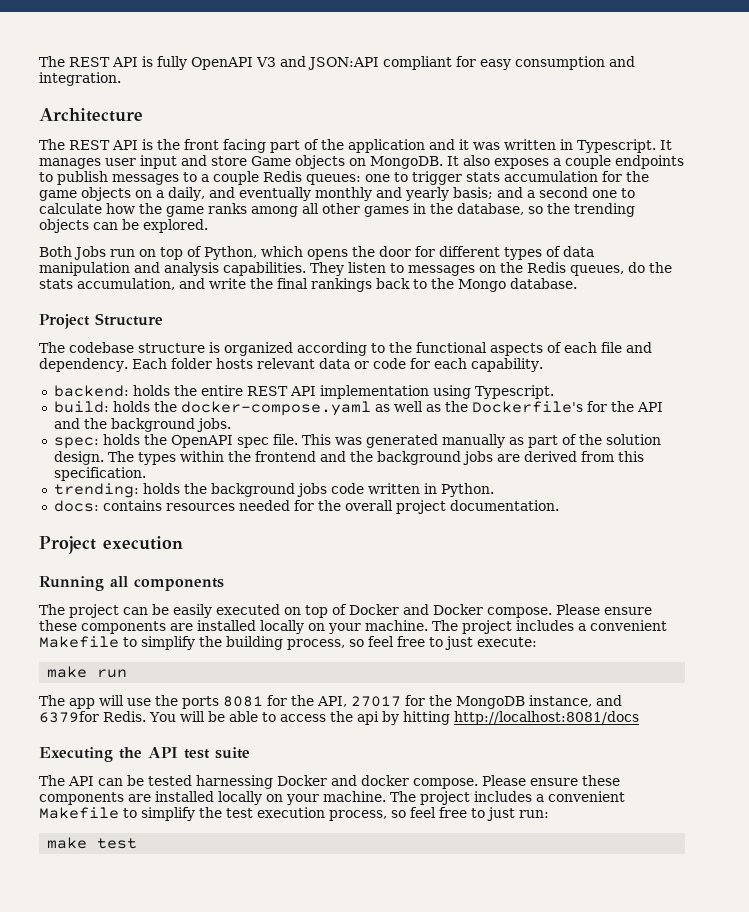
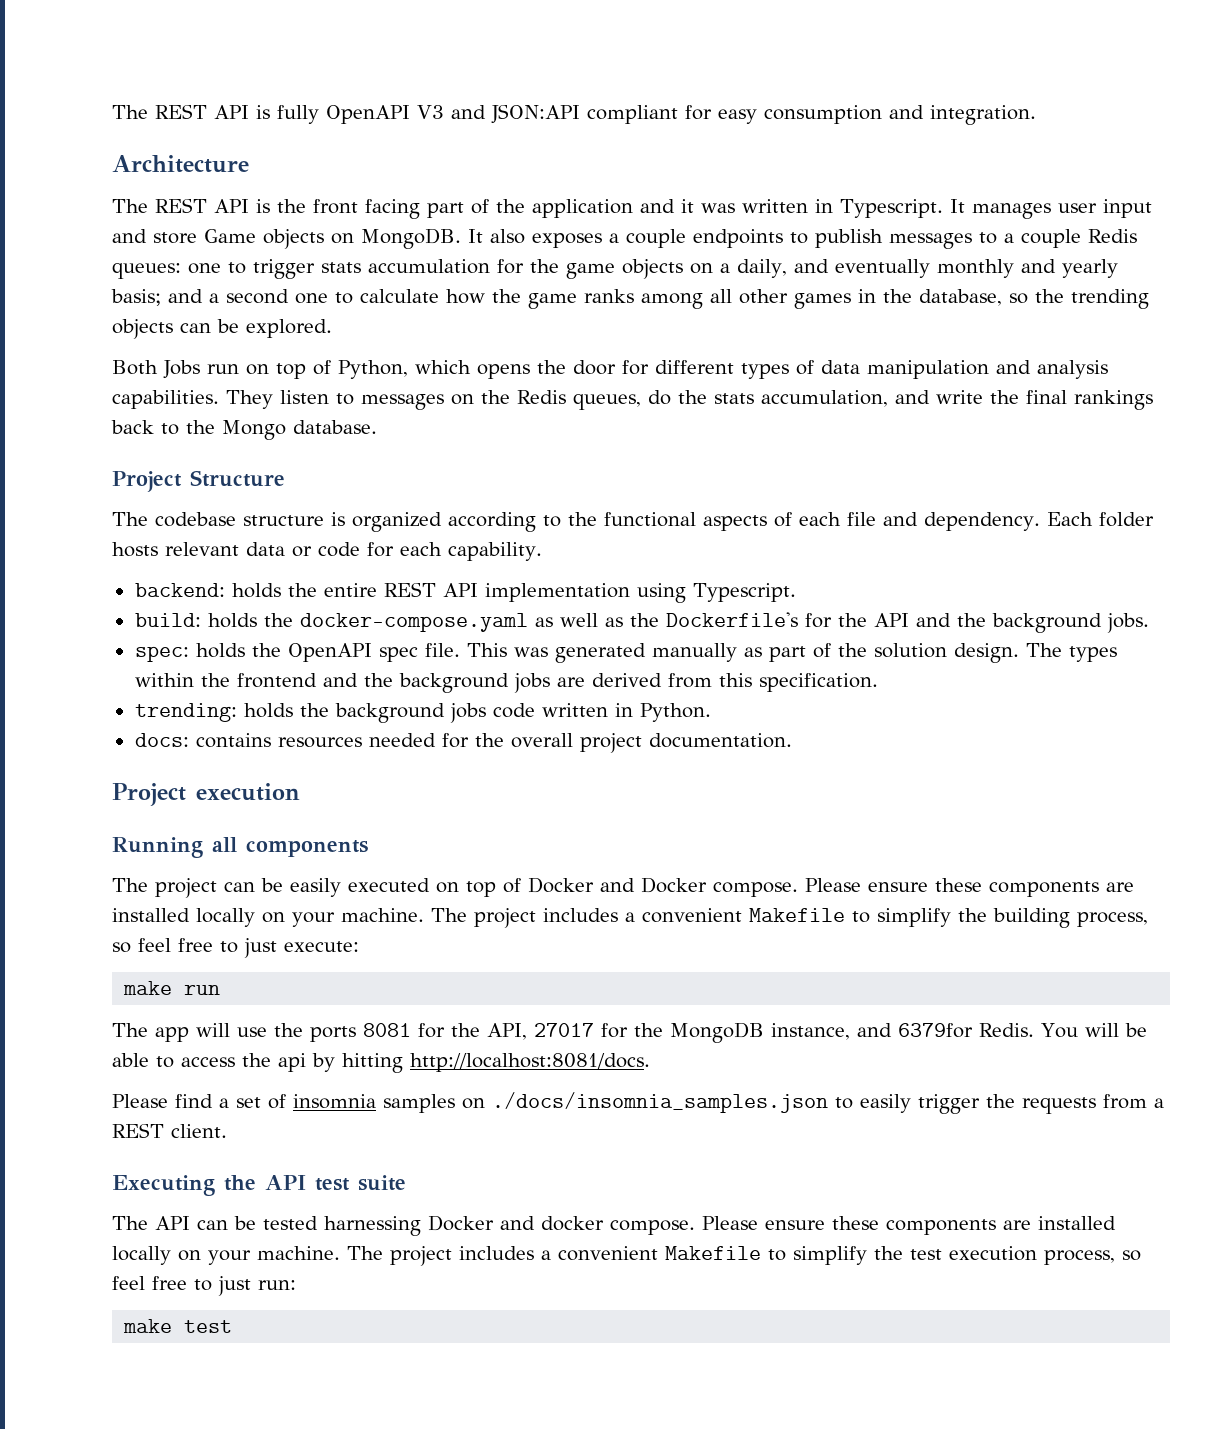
[453,711,639,725] http://localhost:8081/docs -> [410,1053,650,1072] [112,1092,1164,1114] [112,1123,227,1138] http://localhost:8081/docs. // Please find a set of insomnia samples on ./docs/insomnia_samples.json to easily trigger the requests from a REST client.

